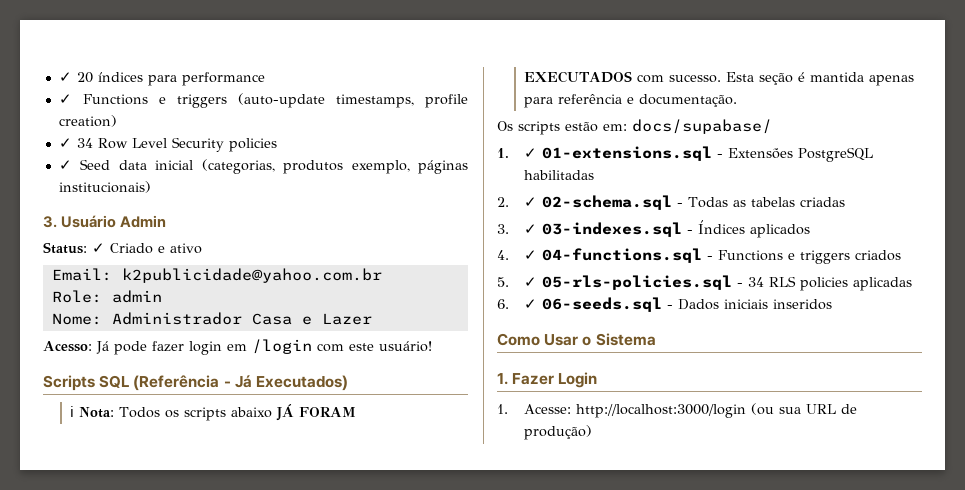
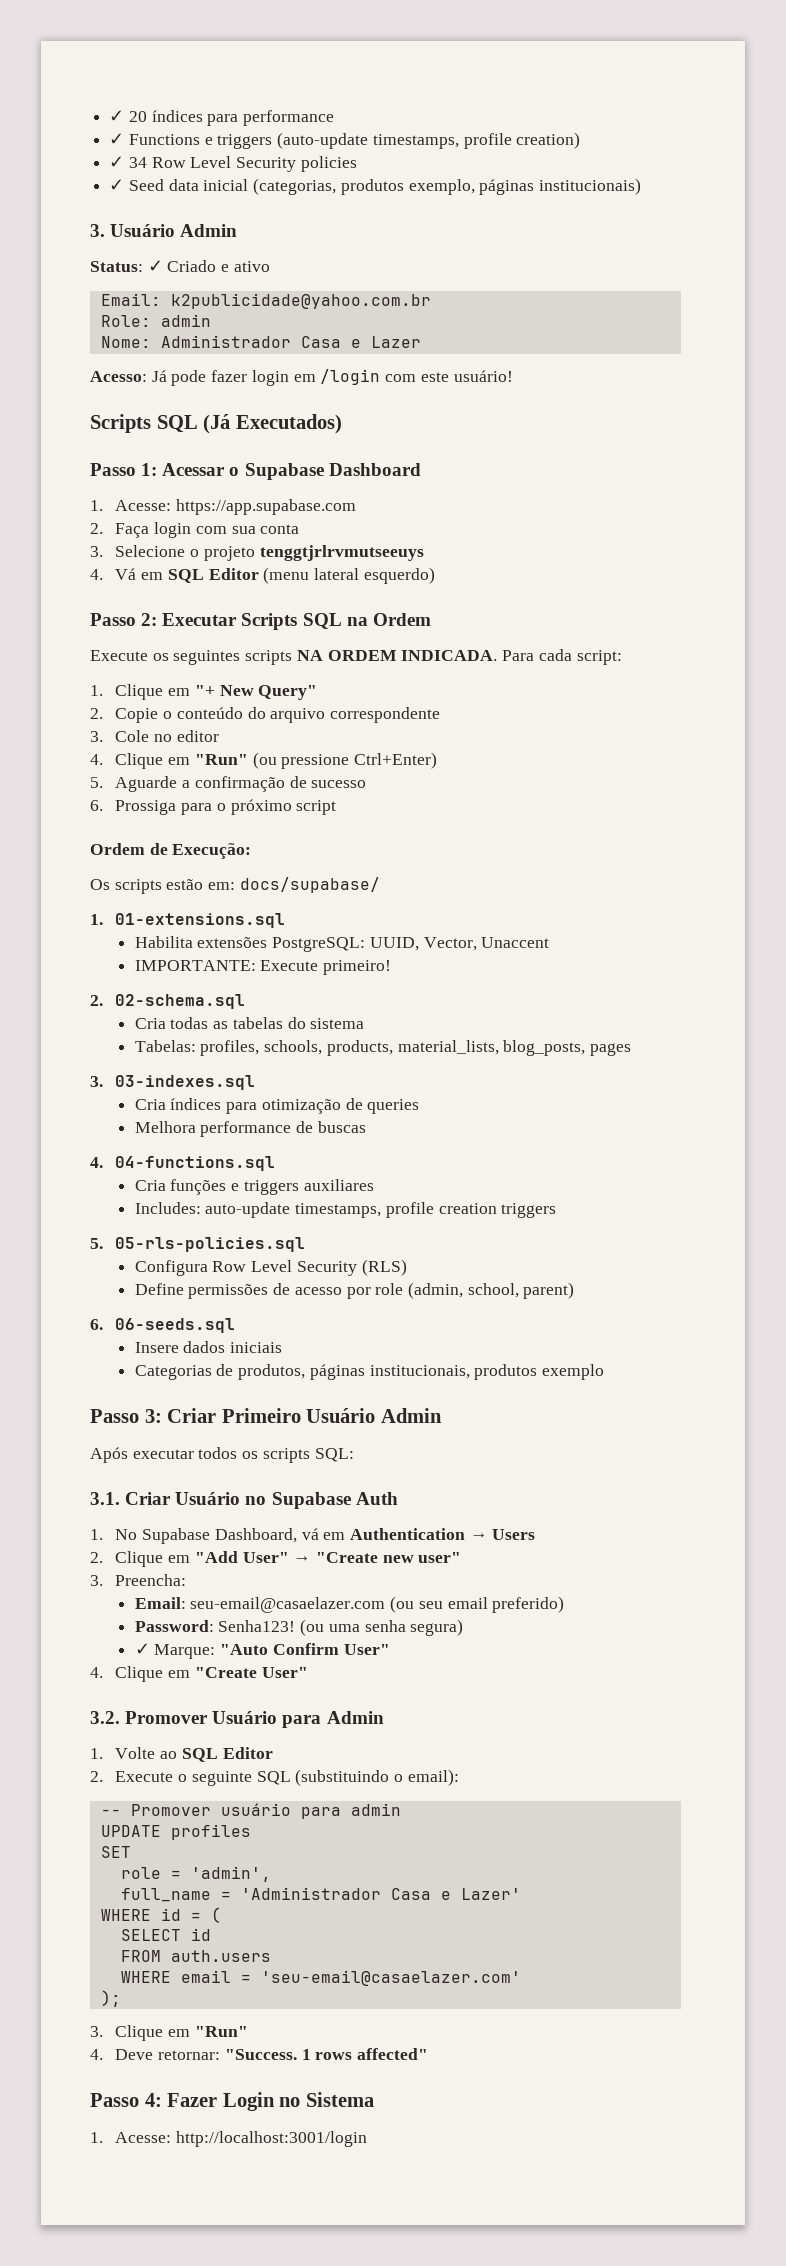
[133,375,348,391] [69,404,356,421] [523,71,914,86] [523,94,737,108] (Referência - Já Executados) // ℹ Nota: Todos os scripts abaixo JÁ FORAM EXECUTADOS com sucesso. Esta seção é mantida apenas para referência e documentação. -> [203,414,342,434] [90,463,421,480] [90,499,357,515] [90,522,300,538] [90,545,424,561] [90,567,435,584] [90,613,431,630] [90,649,622,665] [90,684,318,700] [90,707,441,723] [90,730,219,742] [90,752,438,769] [90,776,367,792] [90,799,337,815] [90,843,252,859] (Já Executados) // Passo 1: Acessar o Supabase Dashboard // 1. Acesse: https://app.supabase.com // 2. Faça login com sua conta // 3. Selecione o projeto tenggtjrlrvmutseeuys // 4. Vá em SQL Editor (menu lateral esquerdo) // Passo 2: Executar Scripts SQL na Ordem // Execute os seguintes scripts NA ORDEM INDICADA. Para cada script: // 1. Clique em "+ New Query" // 2. Copie o conteúdo do arquivo correspondente // 3. Cole no editor // 4. Clique em "Run" (ou pressione Ctrl+Enter) // 5. Aguarde a confirmação de sucesso // 6. Prossiga para o próximo script // Ordem de Execução:
[523,148,537,158] ✓ -> (103, 919) none
[716,147,873,162] [523,170,594,180] [497,197,537,207] - Extensões PostgreSQL habilitadas // 2. ✓ -> [134,936,550,952] [134,960,392,975] [90,995,103,1006] // Habilita extensões PostgreSQL: UUID, Vector, Unaccent // IMPORTANTE: Execute primeiro! // 2.
[676,197,845,208] [497,224,537,234] - Todas as tabelas criadas // 3. ✓ -> [134,1017,365,1029] [134,1040,631,1056] [90,1076,103,1087] // Cria todas as tabelas do sistema // Tabelas: profiles, schools, products, material_lists, blog_posts, pages // 3.
[686,220,810,238] [497,250,537,260] - Índices aplicados // 4. ✓ -> [134,1098,420,1114] [134,1121,366,1137] [90,1157,103,1168] // Cria índices para otimização de queries // Melhora performance de buscas // 4.
[706,250,901,264] [497,277,537,287] - Functions e triggers criados // 5. ✓ -> [134,1179,374,1195] [134,1202,557,1218] [90,1238,103,1249] // Cria funções e triggers auxiliares // Includes: auto-update timestamps, profile creation triggers // 5.
[736,276,912,291] [497,297,832,312] [497,333,656,346] [497,373,508,385] - 34 RLS policies aplicadas // 6. ✓ 06-seeds.sql - Dados iniciais inseridos // Como Usar o Sistema // 1. -> [134,1259,407,1276] [134,1282,575,1299] [90,1318,236,1333] [134,1341,283,1353] [134,1364,604,1380] [90,1408,442,1423] [90,1447,354,1463] [90,1492,398,1509] [90,1528,536,1544] [90,1551,462,1567] [90,1574,187,1586] [134,1596,565,1613] [134,1619,464,1636] [134,1643,390,1659] [90,1666,308,1682] [90,1711,384,1728] [90,1747,273,1762] [90,1769,459,1786] [100,1803,401,1819] [100,1824,251,1840] [100,1846,131,1858] [120,1866,271,1882] [120,1887,521,1902] [100,1907,221,1923] [120,1928,211,1941] [120,1950,271,1962] [120,1970,521,1986] [100,1990,121,2007] [90,2025,248,2041] [90,2048,429,2060] [90,2093,162,2107] // Configura Row Level Security (RLS) // Define permissões de acesso por role (admin, school, parent) // 6. 06-seeds.sql // Insere dados iniciais // Categorias de produtos, páginas institucionais, produtos exemplo // Passo 3: Criar Primeiro Usuário Admin // Após executar todos os scripts SQL: // 3.1. Criar Usuário no Supabase Auth // 1. No Supabase Dashboard, vá em Authentication → Users // 2. Clique em "Add User" → "Create new user" // 3. Preencha: // Email: seu-email@casaelazer.com (ou seu email preferido) // Password: Senha123! (ou uma senha segura) // ✓ Marque: "Auto Confirm User" // 4. Clique em "Create User" // 3.2. Promover Usuário para Admin // 1. Volte ao SQL Editor // 2. Execute o seguinte SQL (substituindo o email): // -- Promover usuário para admin // UPDATE profiles // SET // role = 'admin', // full_name = 'Administrador Casa e Lazer' // WHERE id = ( // SELECT id // FROM auth.users // WHERE email = 'seu-email@casaelazer.com' // ); // 3. Clique em "Run" // 4. Deve retornar: "Success. 1 rows affected" // Passo 4:
[497,403,857,418] [523,425,592,440] // 1. Acesse: http://localhost:3000/login (ou sua URL de produção) -> [279,2092,374,2107] [90,2131,368,2147] no Sistema // 1. Acesse: http://localhost:3001/login

